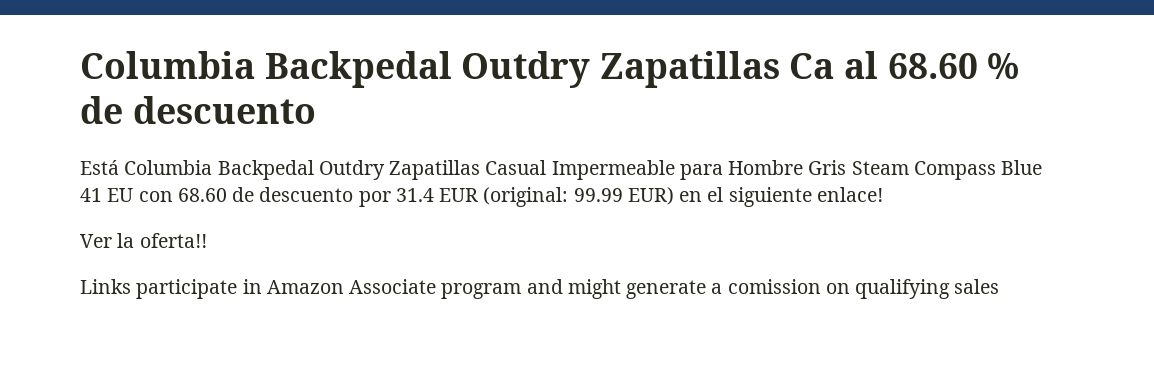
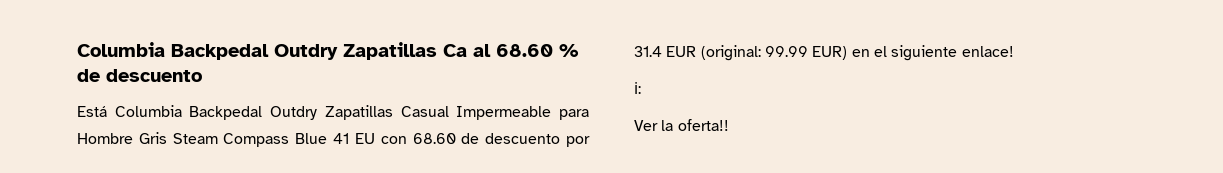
(883, 194) none -> [634,82,641,94] // ℹ:
[80,279,1000,299] // Links participate in Amazon Associate program and might generate a comission on qualifying sales -> (729, 125) none

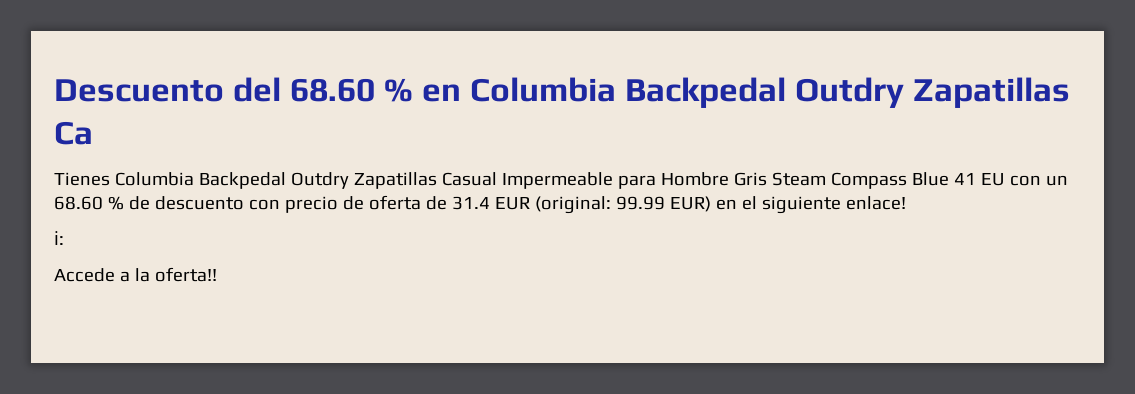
(77, 49) none -> [54,77,462,102] Descuento del 68.60 % en
[473,44,579,57] [77,69,202,82] [77,106,107,117] al 68.60 % de descuento // Está -> [54,172,110,186] // Tienes
[412,133,590,147] 68.60 de descuento por -> [1045,175,1068,186] [54,195,447,213] un 68.60 % de descuento con precio de oferta de
[634,120,658,131] Ver -> [54,268,130,282] Accede a

